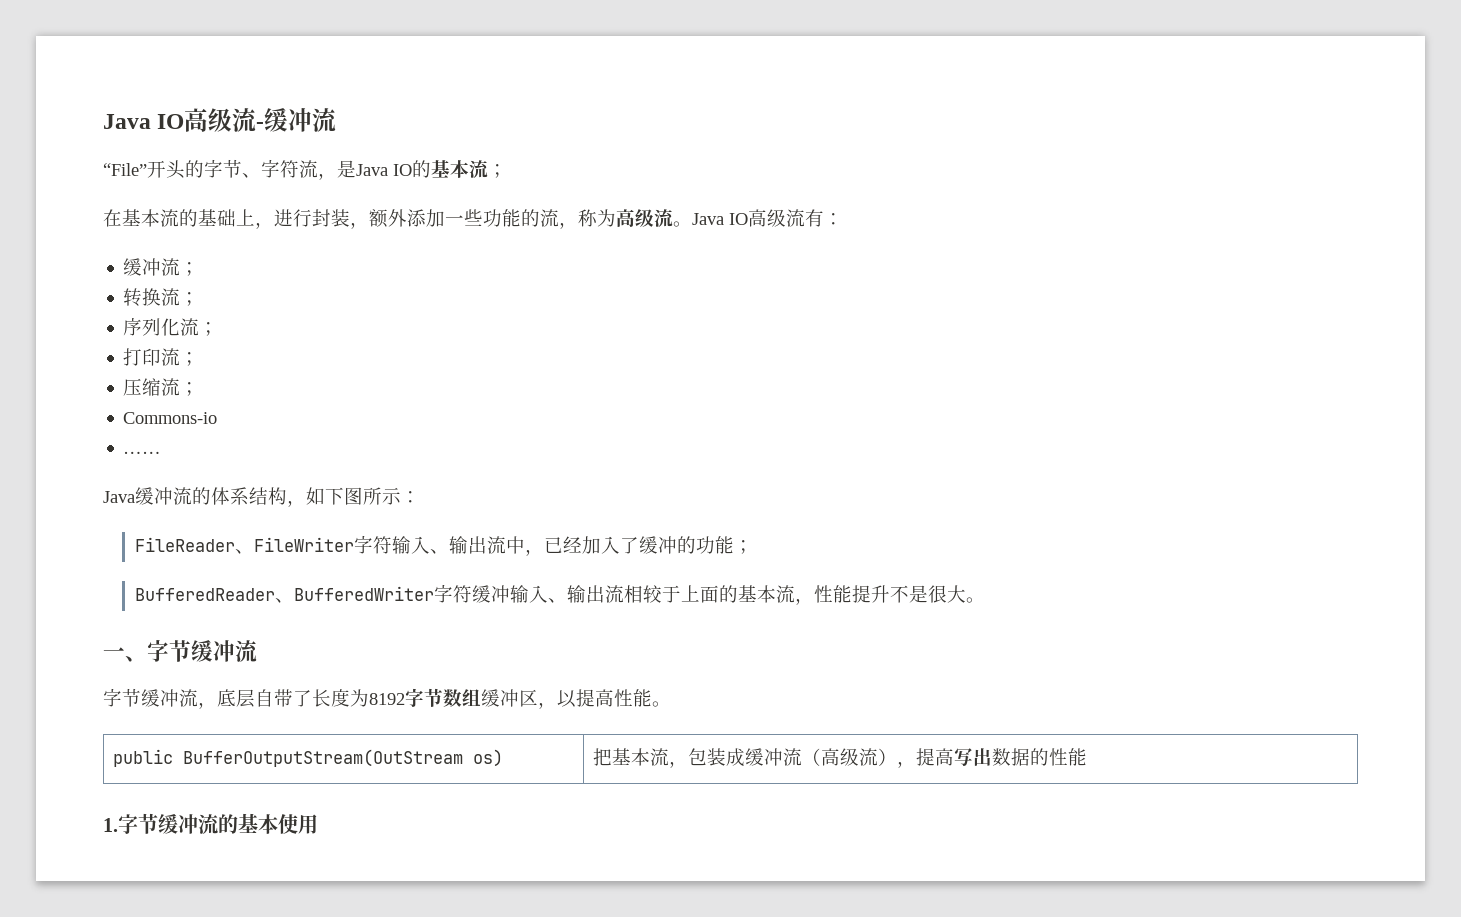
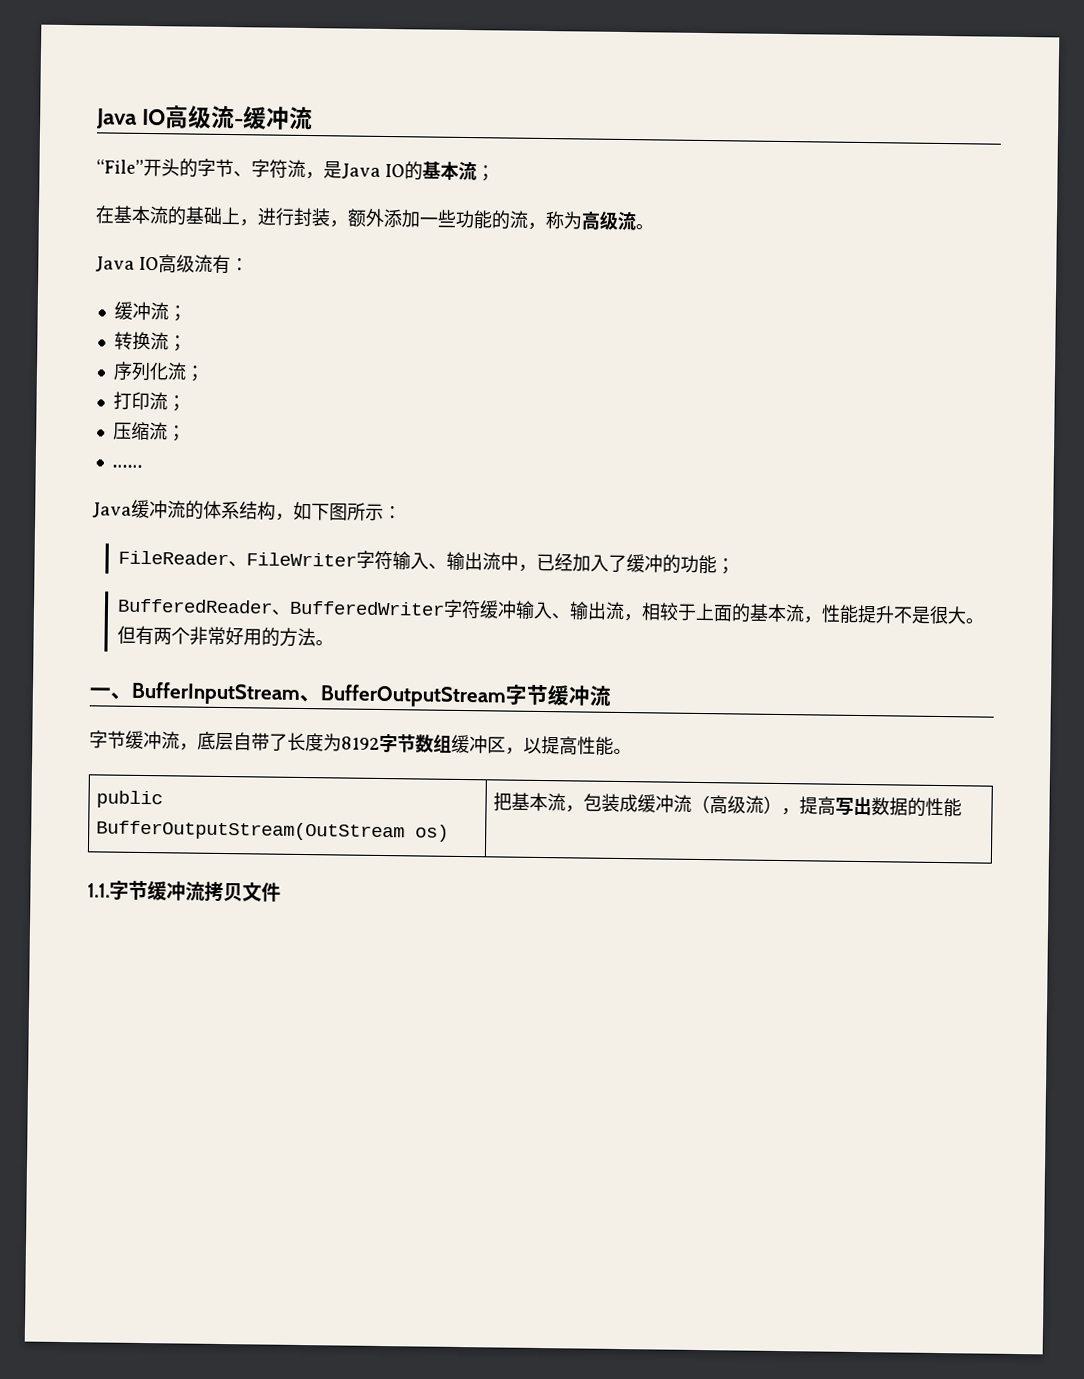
(692, 224) none -> (654, 227) //
[123,412,218,424] // Commons-io -> (186, 433) none
(624, 594) none -> [622,614,642,622] ，
(985, 600) none -> [116,625,334,647] 但有两个非常好用的方法。
(147, 659) none -> [131,681,507,708] BufferInputStream、BufferOutputStream
[103,813,318,834] 1.字节缓冲流的基本使用 -> [87,880,281,902] 1.1.字节缓冲流拷贝文件

